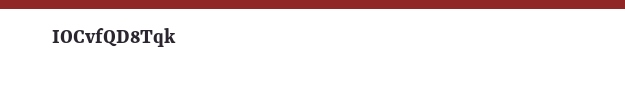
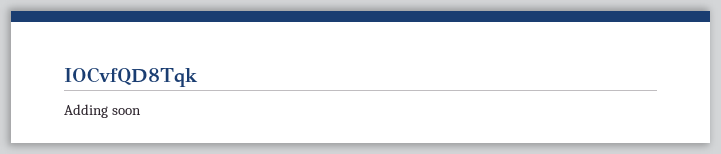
(176, 37) none -> [64,104,141,118] // Adding soon

